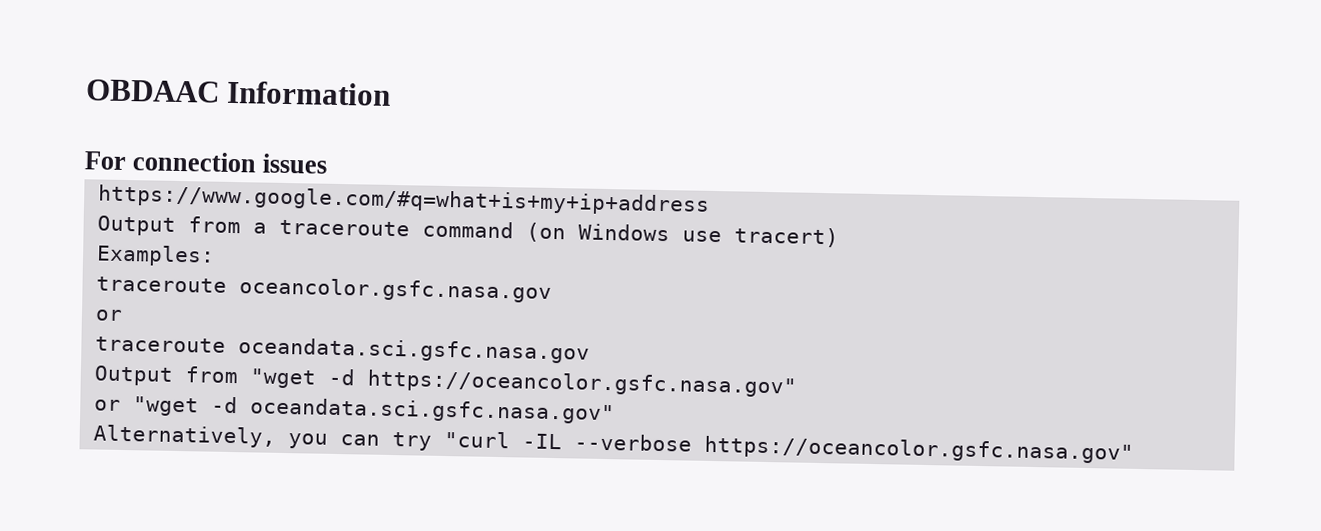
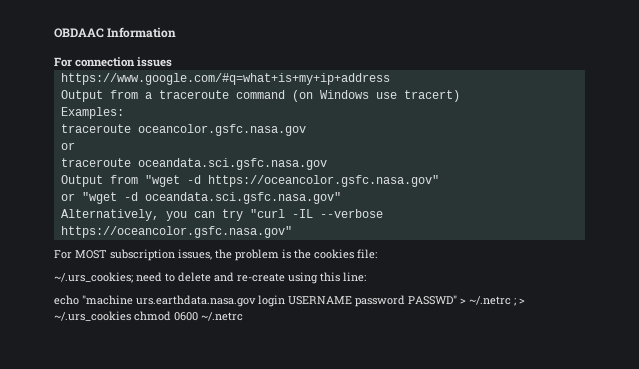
(1134, 449) none -> [54,249,377,261] [54,272,366,284] [54,295,525,307] [54,311,243,321] // For MOST subscription issues, the problem is the cookies file: // ~/.urs_cookies; need to delete and re-create using this line: // echo "machine urs.earthdata.nasa.gov login USERNAME password PASSWD" > ~/.netrc ; > ~/.urs_cookies chmod 0600 ~/.netrc

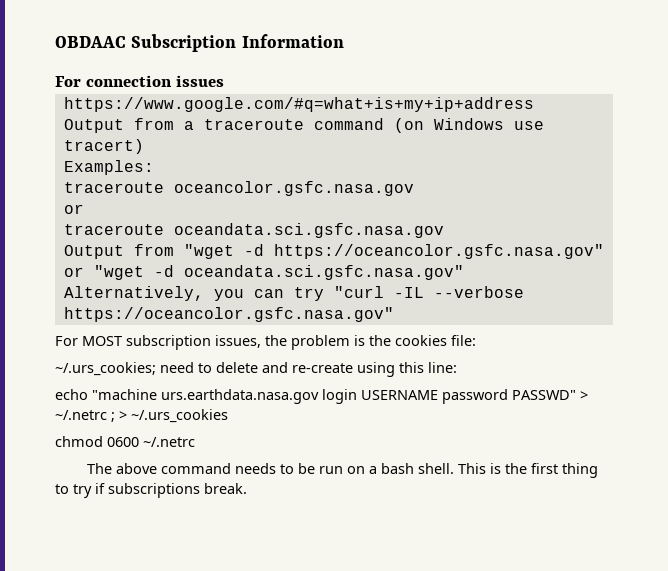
(104, 33) none -> [131,34,237,52] Subscription
(131, 316) none -> (228, 416) //
(243, 316) none -> [87,463,599,478] [55,483,247,498] // The above command needs to be run on a bash shell. This is the first thing to try if subscriptions break.

